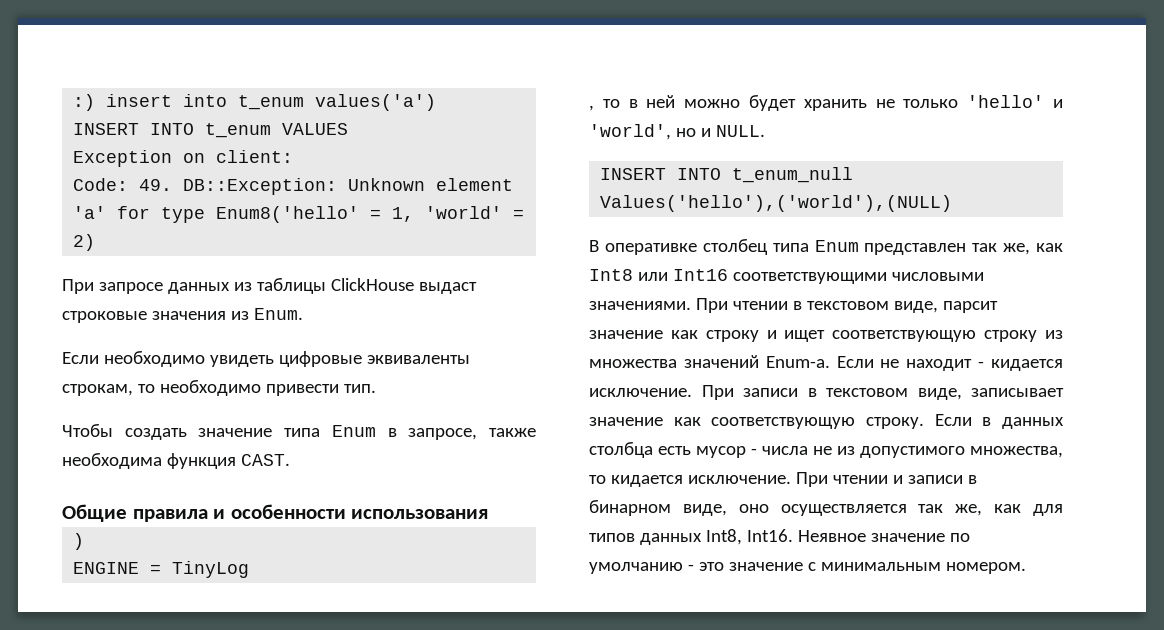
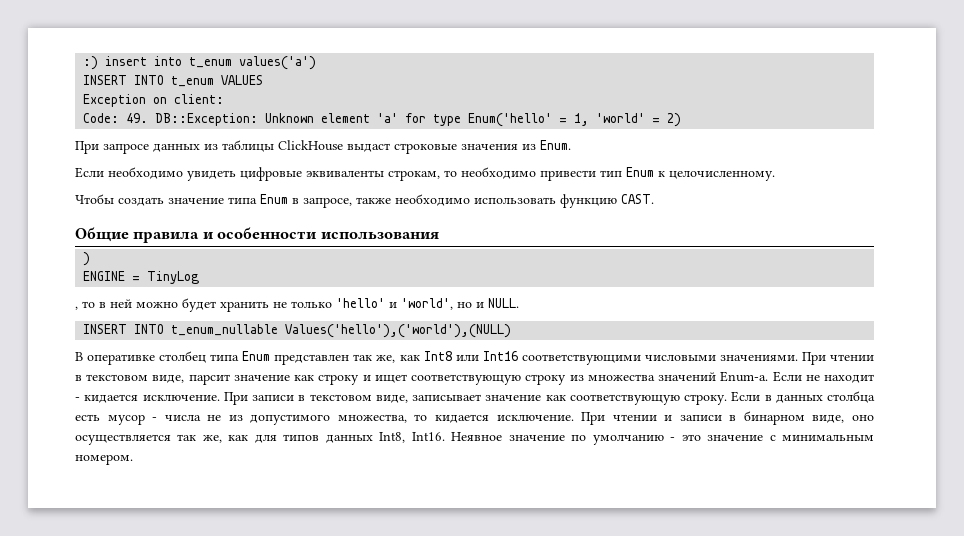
[216,206,360,223] Enum8('hello' -> [468,113,553,127] Enum('hello'
[343,384,376,393] тип. -> [600,167,775,181] тип Enum к целочисленному.
[62,453,236,469] необходима функция -> [395,194,617,208] необходимо использовать функцию
[732,167,854,183] t_enum_null -> [171,324,279,336] t_enum_nullable

